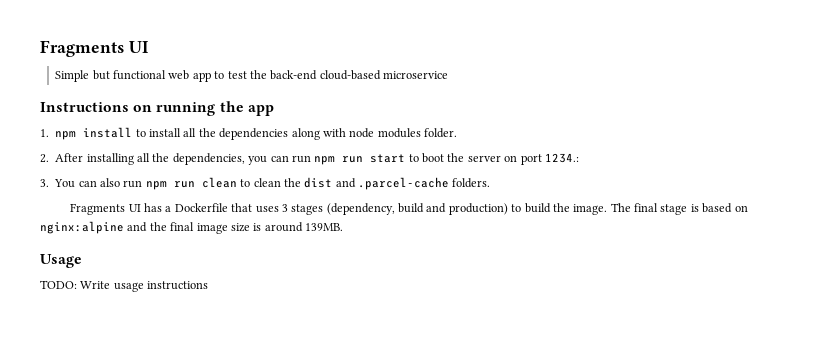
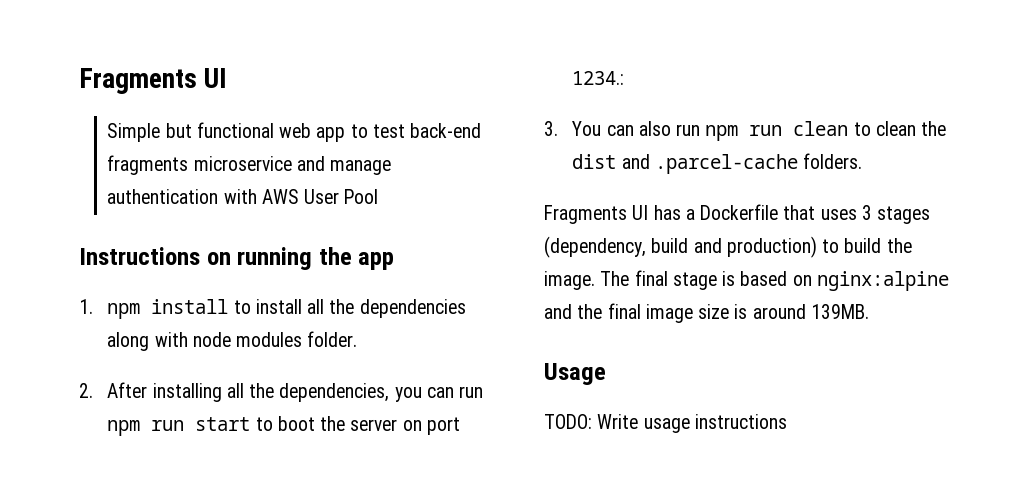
[249,70,449,80] the back-end cloud-based microservice -> [410,123,482,138] [107,155,392,175] [107,189,379,204] back-end fragments microservice and manage authentication with AWS User Pool

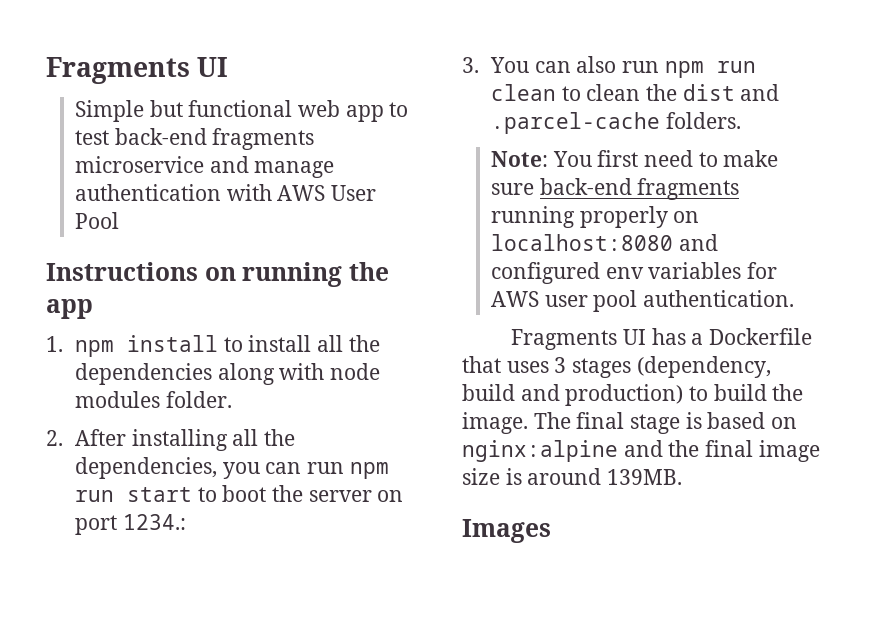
(863, 161) none -> [491,150,779,167] [491,178,740,200] [491,206,700,228] [491,234,718,251] [491,262,778,284] [491,290,795,312] // Note: You first need to make sure back-end fragments running properly on localhost:8080 and configured env variables for AWS user pool authentication.
[544,363,606,385] [544,414,787,433] Usage // TODO: Write usage instructions -> [462,519,551,543] Images

